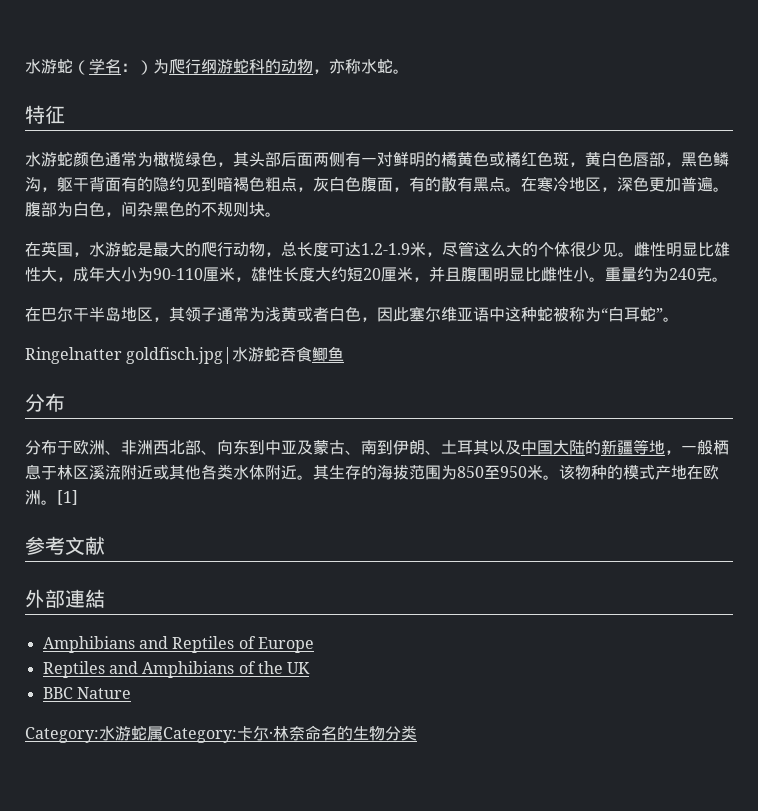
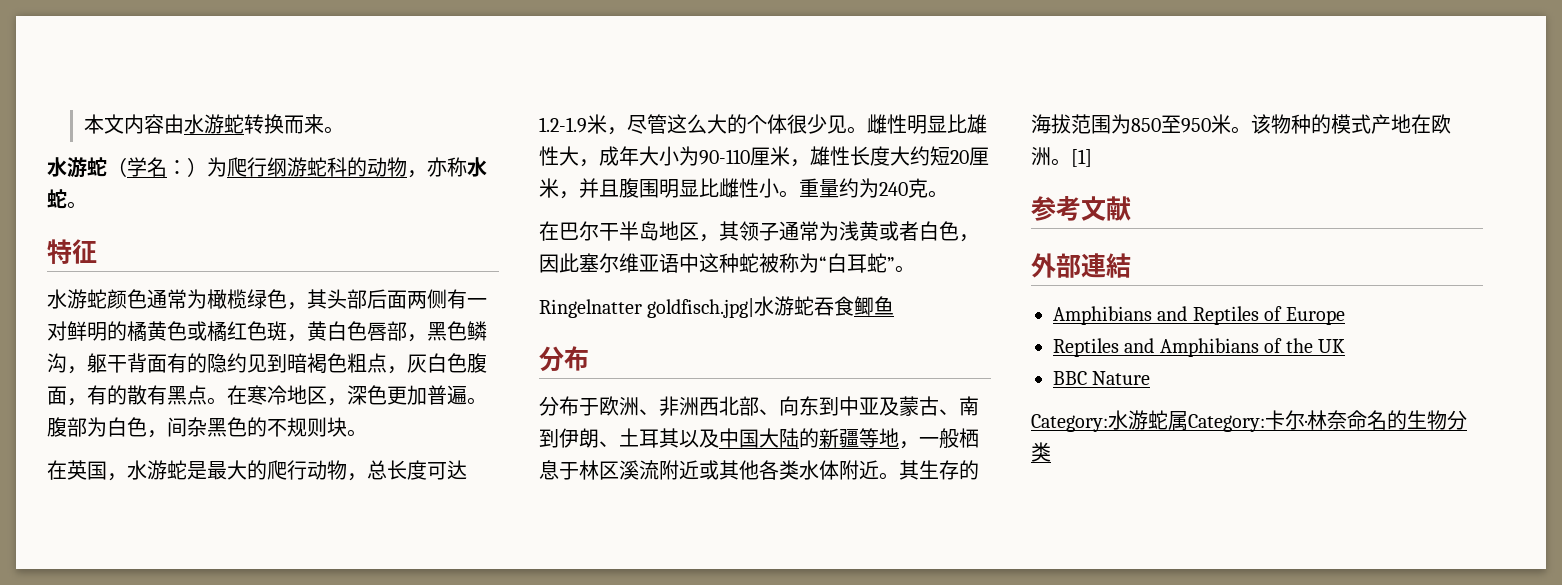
(25, 66) none -> [83,114,344,134] 本文内容由水游蛇转换而来。 //

